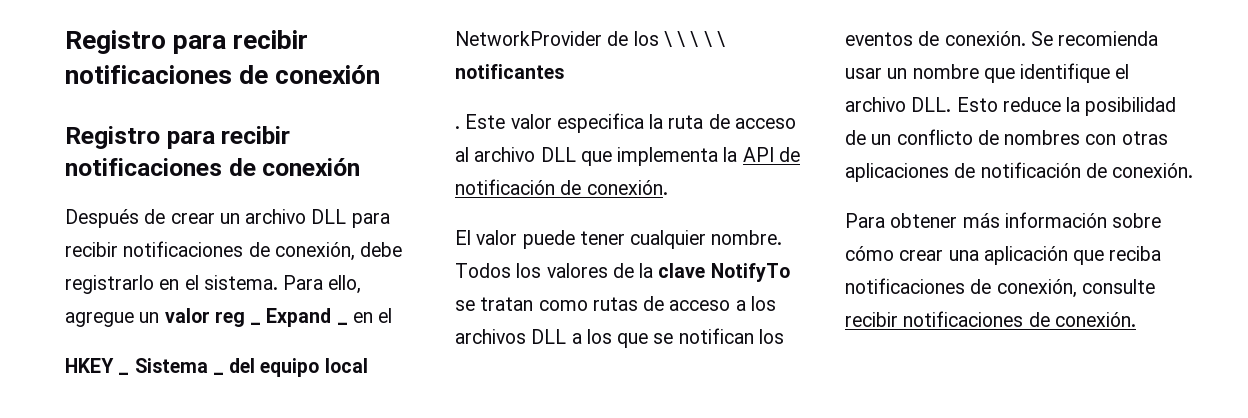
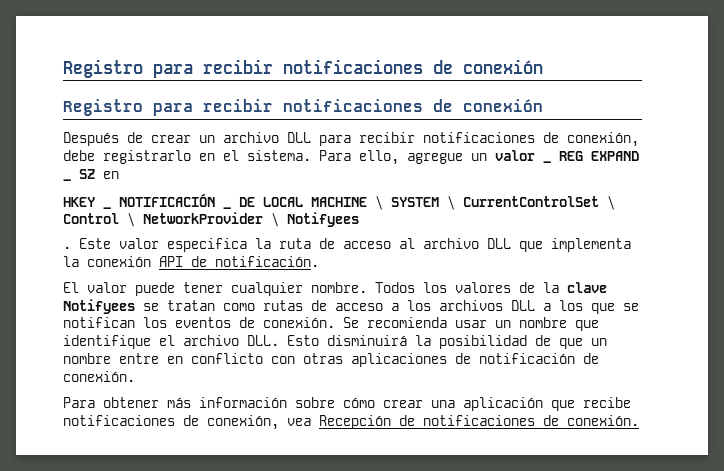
[214,308,393,327] reg _ Expand _ en el -> [543,161,551,163] [559,151,639,161] [63,179,71,181] [79,169,119,179] _ REG EXPAND _ SZ en
[134,358,368,377] [455,31,725,47] [455,64,564,79] Sistema _ del equipo local NetworkProvider de los \ \ \ \ \ notificantes -> [119,193,215,207] [223,207,231,209] [239,196,615,210] [63,212,359,227] NOTIFICACIÓN _ DE LOCAL MACHINE \ SYSTEM \ CurrentControlSet \ Control \ NetworkProvider \ Notifyees
(738, 154) none -> [87,256,151,267] conexión
[455,179,668,195] notificación de conexión. -> [215,256,319,267] notificación.
[710,263,790,282] NotifyTo -> [63,299,135,314] Notifyees
[1002,97,1061,112] reduce -> [327,335,407,346] disminuirá
[871,129,1081,145] un conflicto de nombres -> [559,338,607,349] [63,353,263,364] que un nombre entre en conflicto
[1109,246,1162,261] [845,278,1155,298] [845,312,898,327] reciba notificaciones de conexión, consulte recibir -> [583,397,631,408] [63,415,415,430] recibe notificaciones de conexión, vea Recepción de

